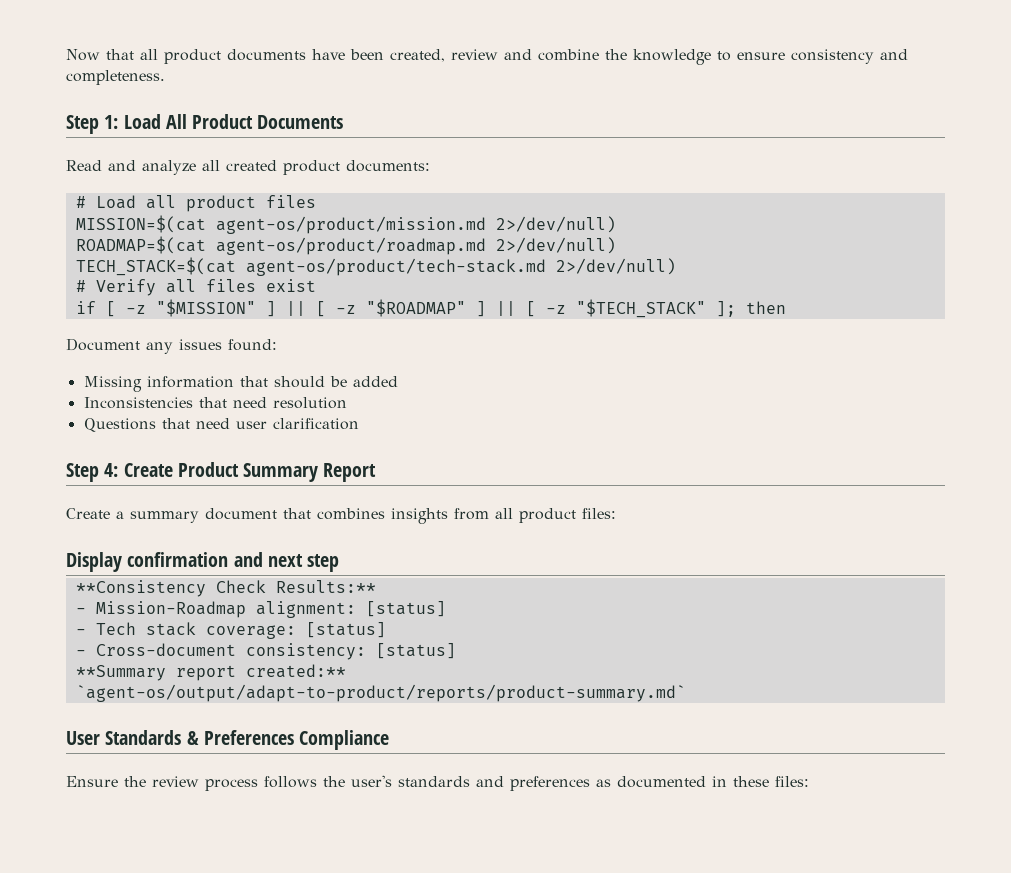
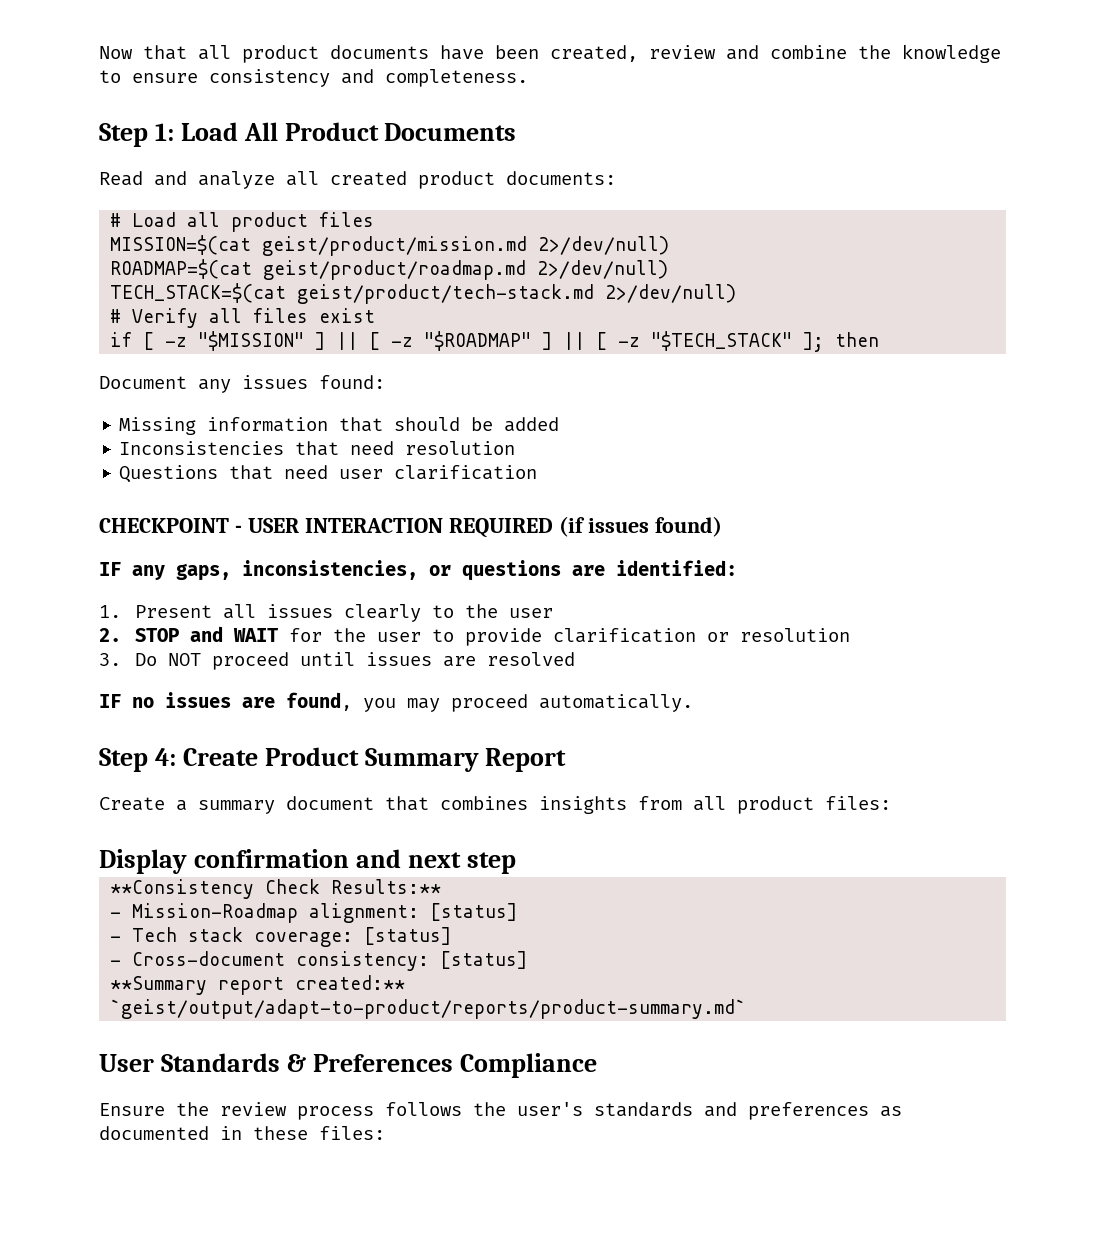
[215,216,486,234] agent-os/product/mission.md -> [262,236,528,256] geist/product/mission.md
[215,237,486,255] agent-os/product/roadmap.md -> [263,260,527,280] geist/product/roadmap.md
[245,258,546,276] agent-os/product/tech-stack.md -> [297,284,595,304] geist/product/tech-stack.md
(359, 424) none -> [99,516,722,538] [99,560,737,581] [99,604,553,622] [99,626,850,646] [99,652,575,670] [99,692,693,712] // CHECKPOINT - USER INTERACTION REQUIRED (if issues found) // IF any gaps, inconsistencies, or questions are identified: // 1. Present all issues clearly to the user // 2. STOP and WAIT for the user to provide clarification or resolution // 3. Do NOT proceed until issues are resolved // IF no issues are found, you may proceed automatically.
[75,684,686,702] `agent-os/output/adapt-to-product/reports/product-summary.md` -> [110,999,747,1019] `geist/output/adapt-to-product/reports/product-summary.md`

